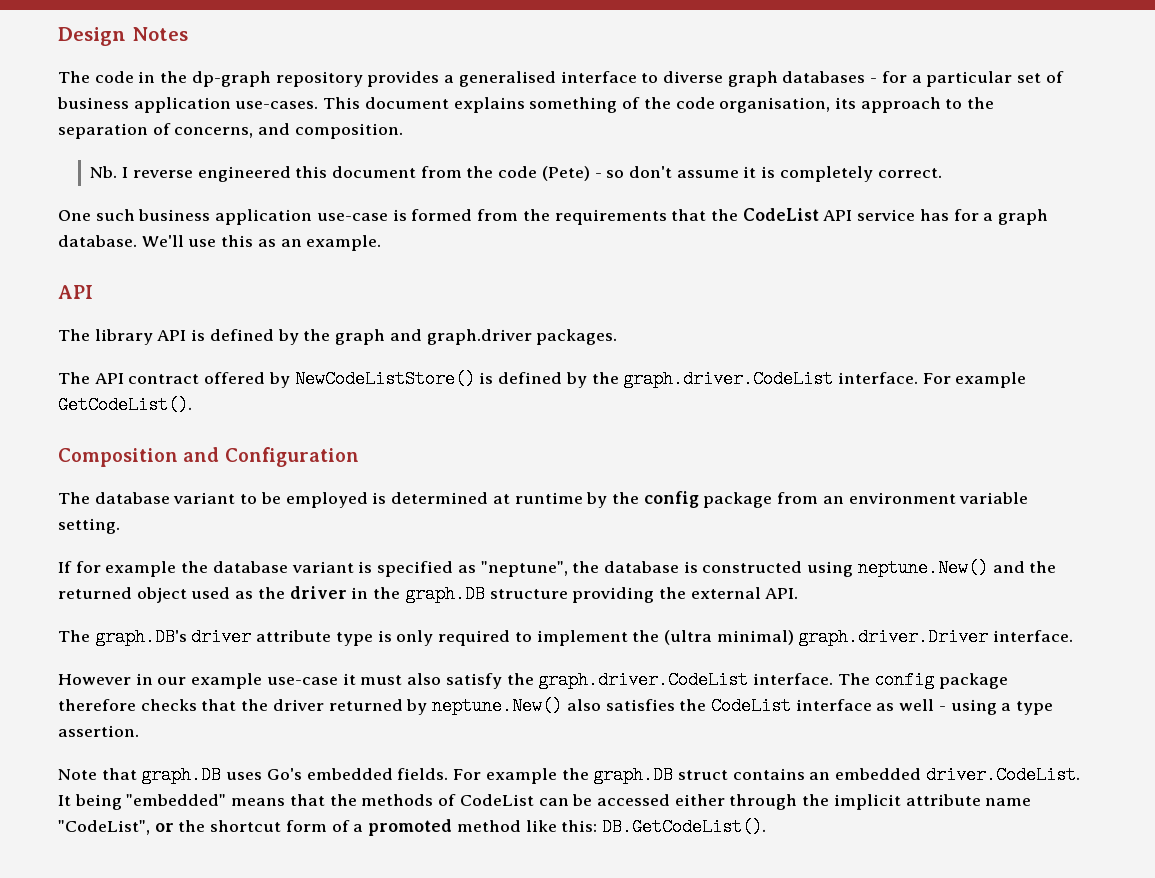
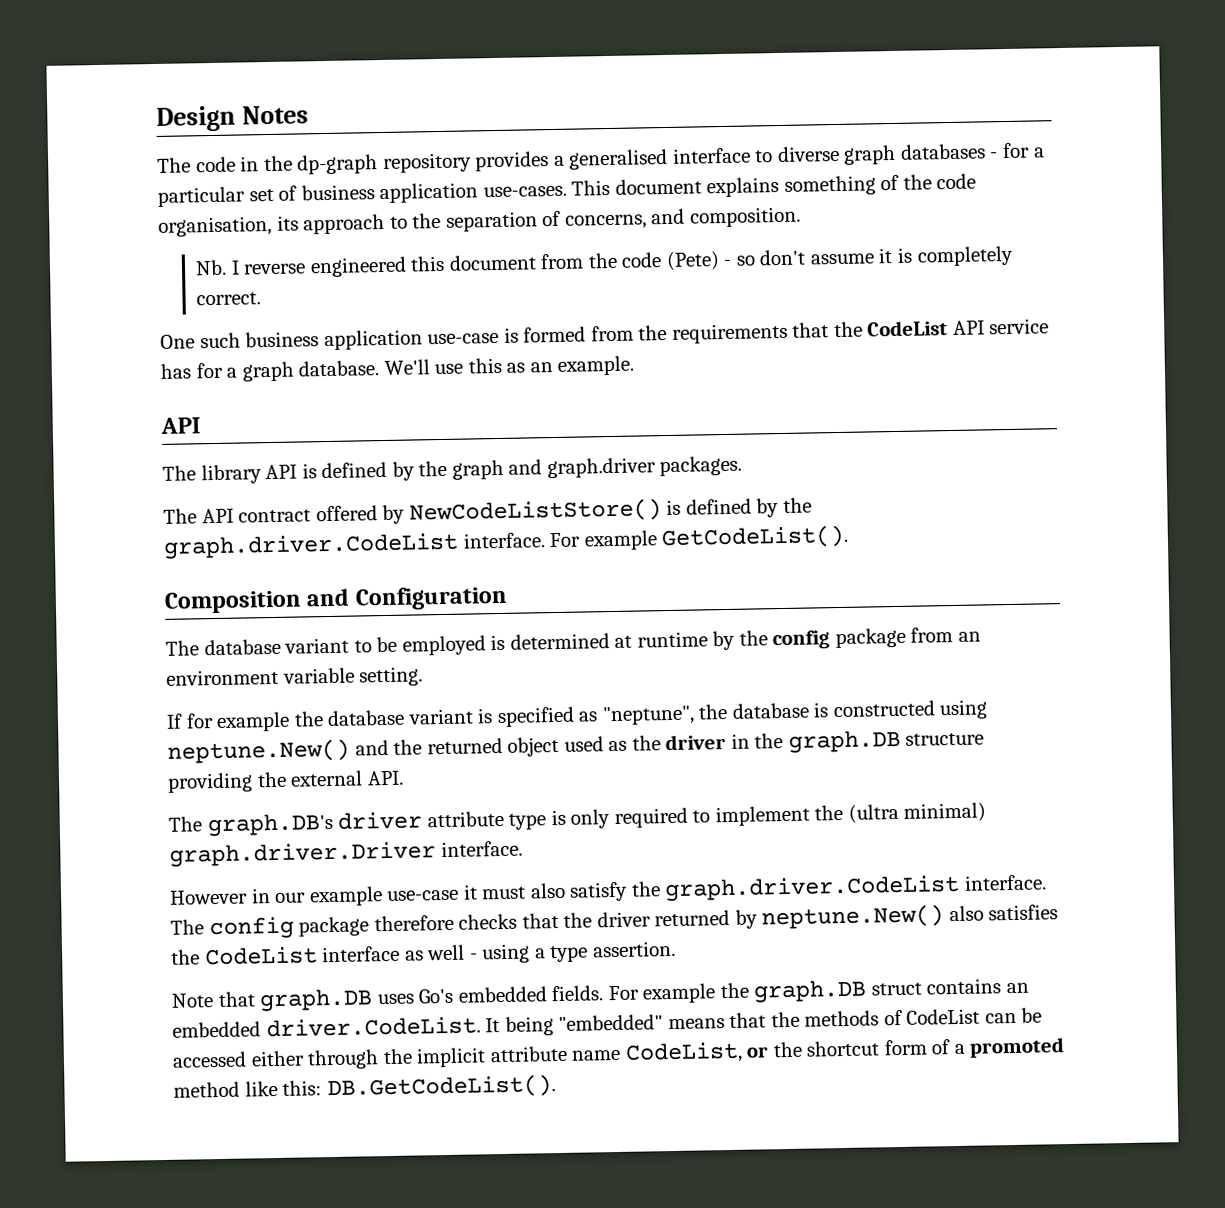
[58,820,150,835] "CodeList", -> [624,1041,743,1064] CodeList,

